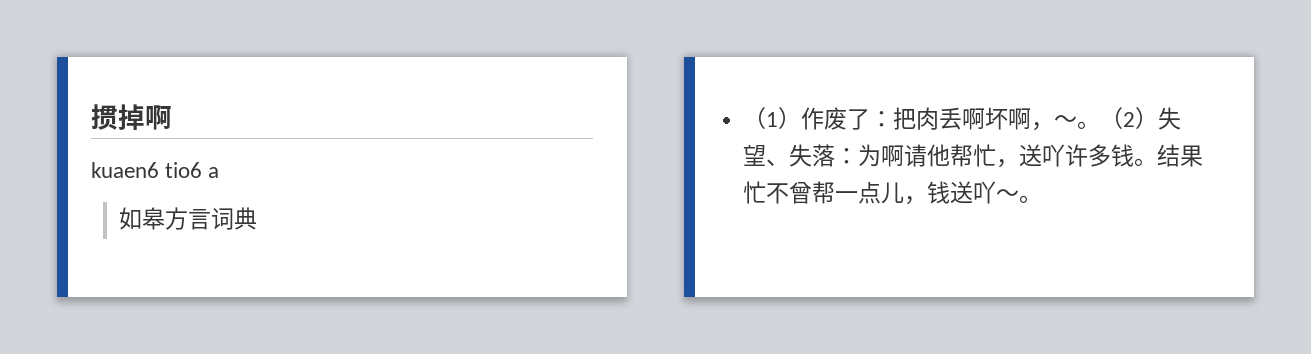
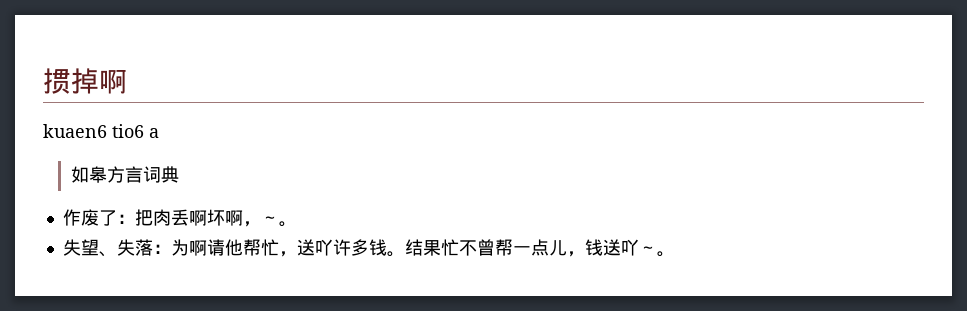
[743,107,802,129] （1） -> (179, 174) none
[1100,107,1159,129] （2） -> (297, 224) //

